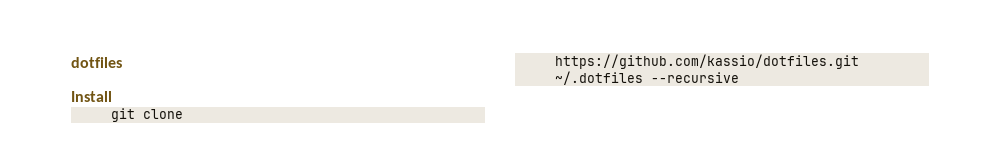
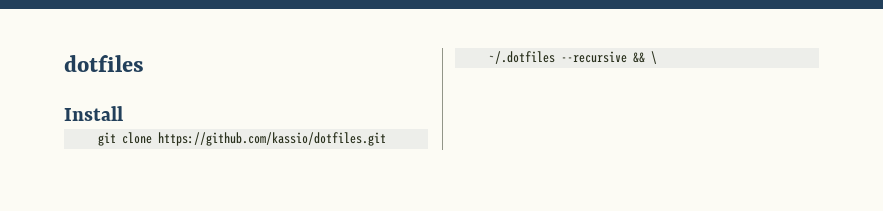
(740, 77) none -> [632,51,657,64] && \

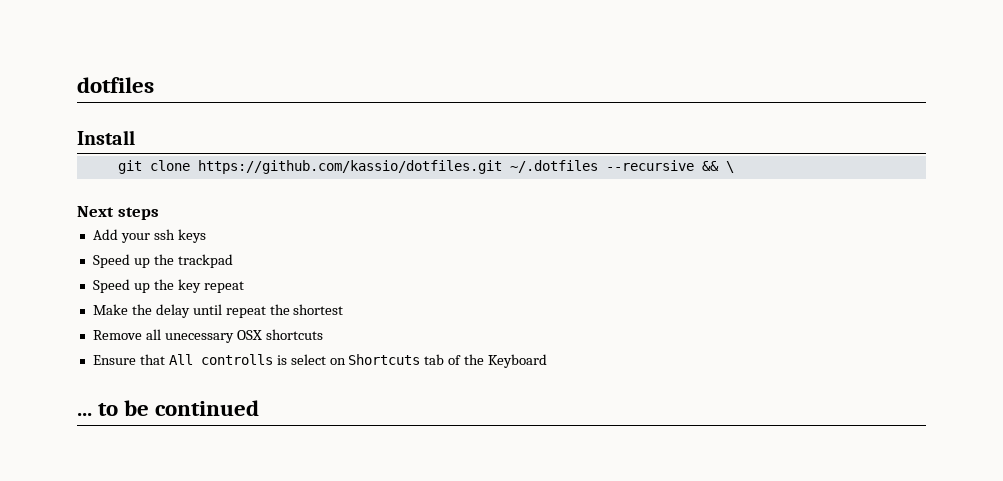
(657, 57) none -> [77,206,159,220] [92,229,206,243] [92,254,233,268] [92,279,244,293] [92,304,344,318] [92,329,323,343] [92,354,548,368] [77,400,260,416] // Next steps // Add your ssh keys // Speed up the trackpad // Speed up the key repeat // Make the delay until repeat the shortest // Remove all unecessary OSX shortcuts // Ensure that All controlls is select on Shortcuts tab of the Keyboard // ... to be continued

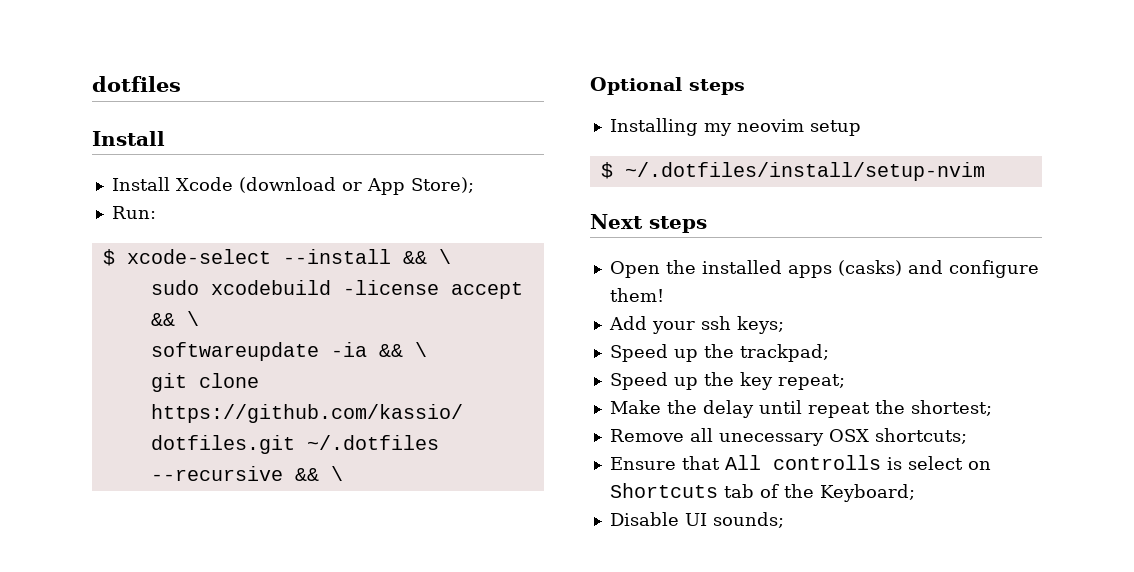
(135, 137) none -> [111,177,474,195] [111,206,156,219] [102,249,451,266] [150,280,523,299] [150,311,199,326] [150,342,427,361] // Install Xcode (download or App Store); // Run: // $ xcode-select --install && \ // sudo xcodebuild -license accept && \ // softwareupdate -ia && \
[77,206,159,220] Next steps -> [590,77,745,95] [609,118,861,136] [600,162,985,181] [590,214,707,233] [609,260,1039,278] [609,288,664,302] Optional steps // Installing my neovim setup // $ ~/.dotfiles/install/setup-nvim // Next steps // Open the installed apps (casks) and configure them!
[177,229,206,243] [92,254,233,268] keys // Speed up the trackpad -> [736,316,784,334] [609,344,829,362] keys; // Speed up the trackpad;
[203,281,244,293] repeat -> [777,374,845,390] repeat;
[293,304,344,315] shortest -> [910,400,992,416] shortest;
[265,329,323,340] shortcuts -> [874,428,967,444] shortcuts;
[488,354,548,368] [77,400,260,416] Keyboard // ... to be continued -> [819,484,915,502] [609,512,784,528] Keyboard; // Disable UI sounds;

